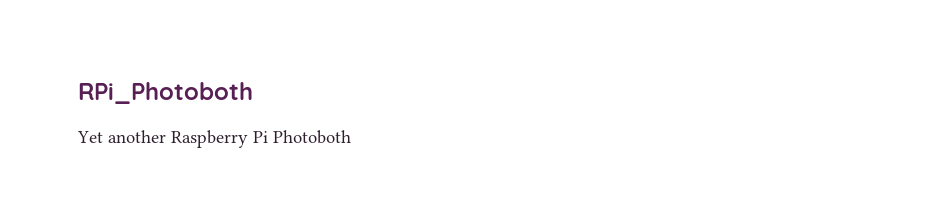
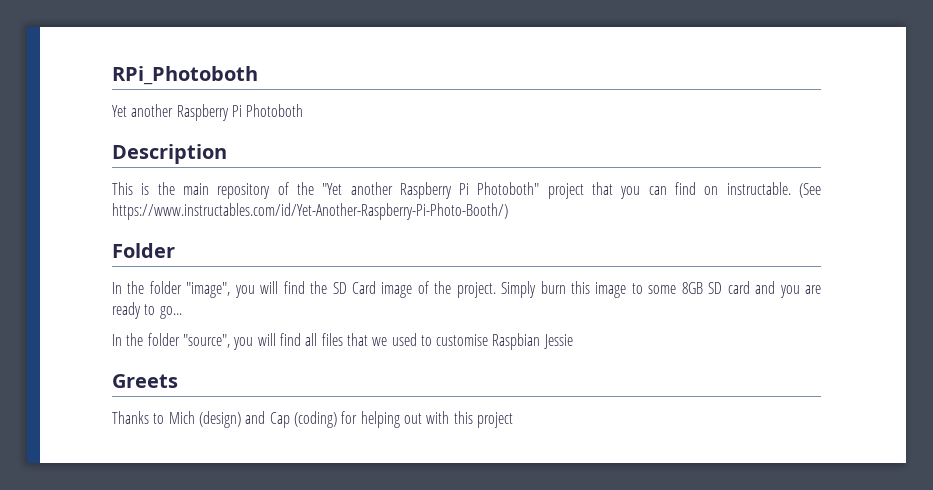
(351, 137) none -> [112,144,227,164] [112,182,822,199] [112,203,508,220] [112,243,175,258] [112,281,822,298] [112,302,182,319] [112,333,573,350] [112,374,178,388] [112,411,513,428] // Description // This is the main repository of the "Yet another Raspberry Pi Photoboth" project that you can find on instructable. (See https://www.instructables.com/id/Yet-Another-Raspberry-Pi-Photo-Booth/) // Folder // In the folder "image", you will find the SD Card image of the project. Simply burn this image to some 8GB SD card and you are ready to go... // In the folder "source", you will find all files that we used to customise Raspbian Jessie // Greets // Thanks to Mich (design) and Cap (coding) for helping out with this project

